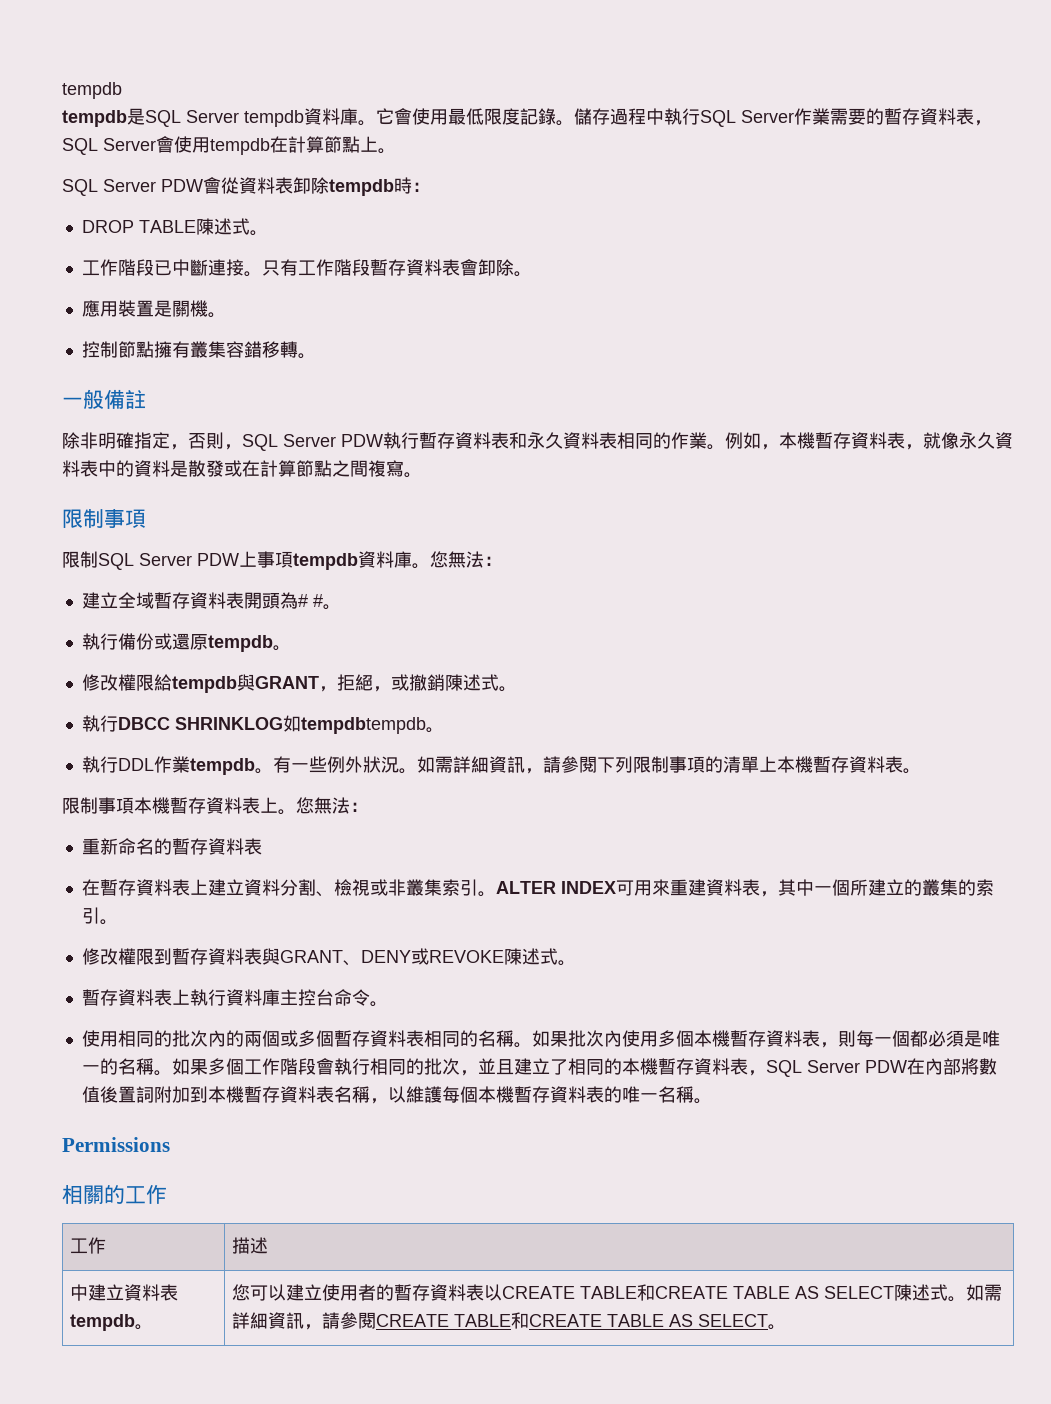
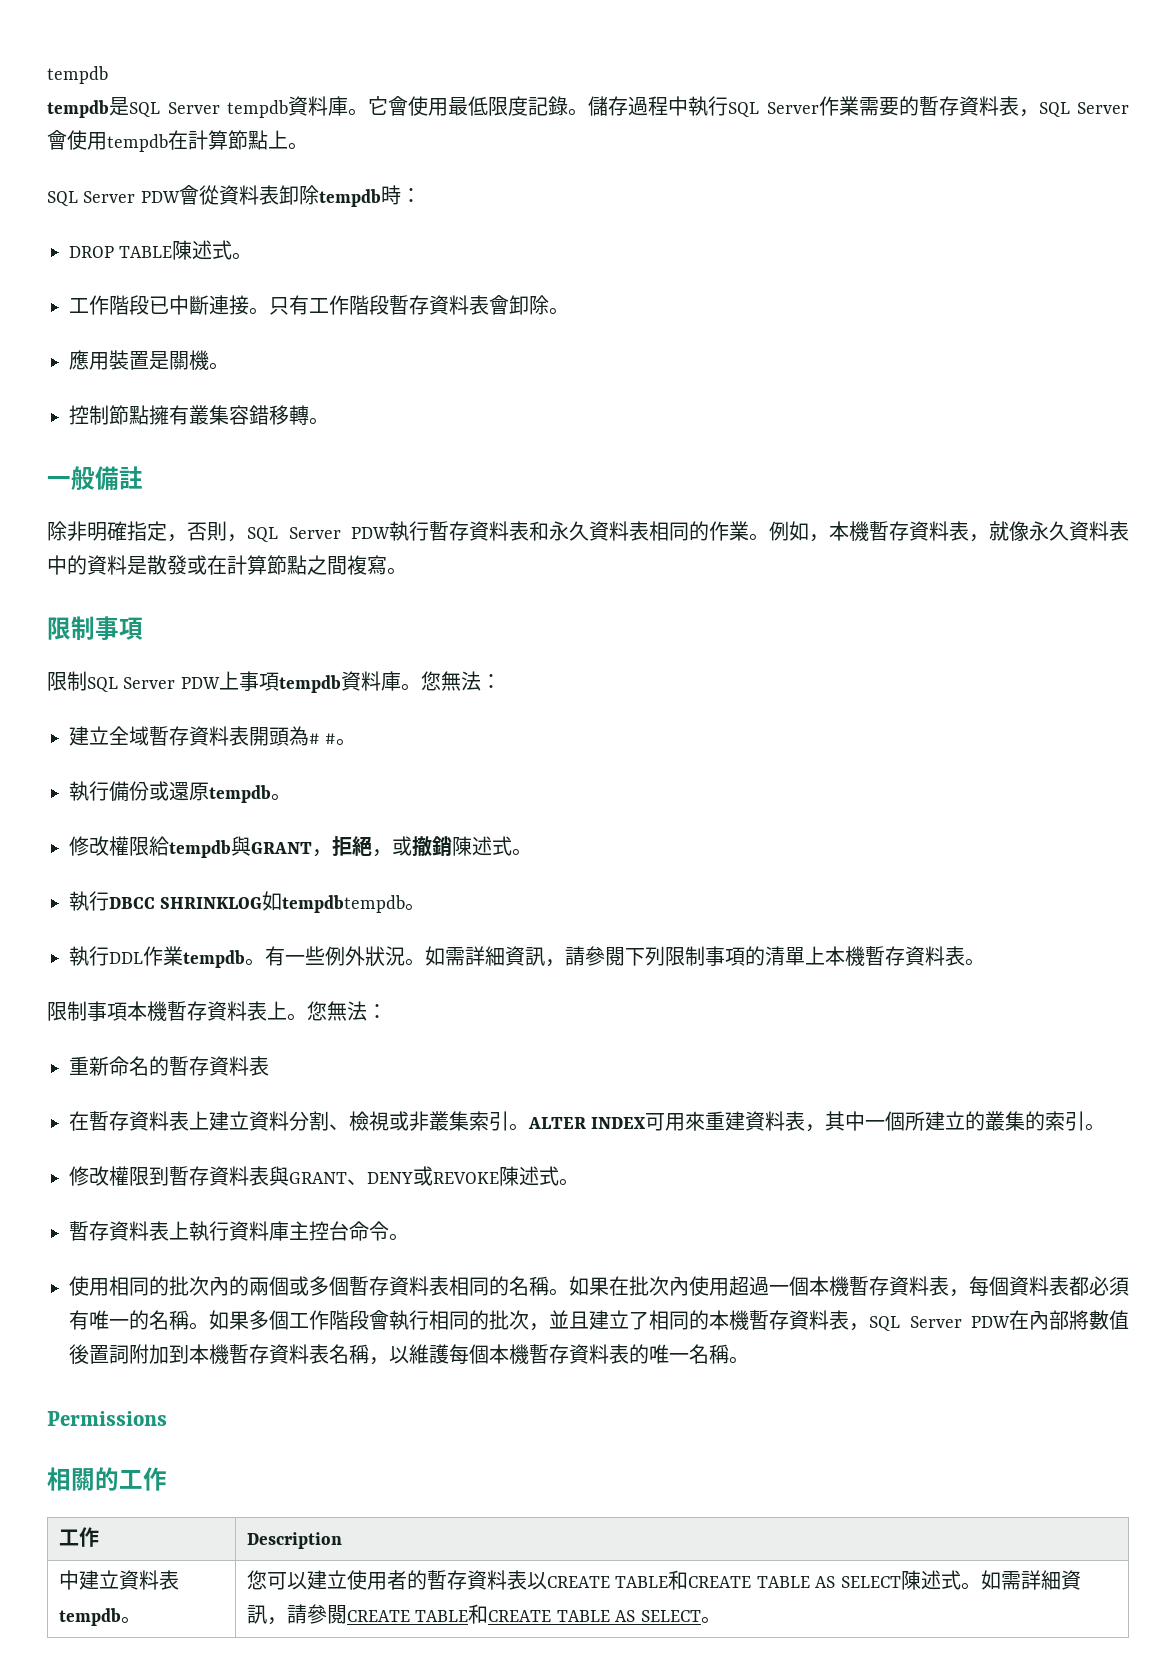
(568, 1039) none -> [609,1276,629,1296] 在
[657,1030,676,1047] 多 -> [729,1276,789,1296] 超過一
[837,1030,982,1047] 則每一個都必須是 -> [969,1276,1129,1297] [69,1310,89,1330] 每個資料表都必須有
[232,1237,269,1254] 描述 -> [247,1532,343,1549] Description

